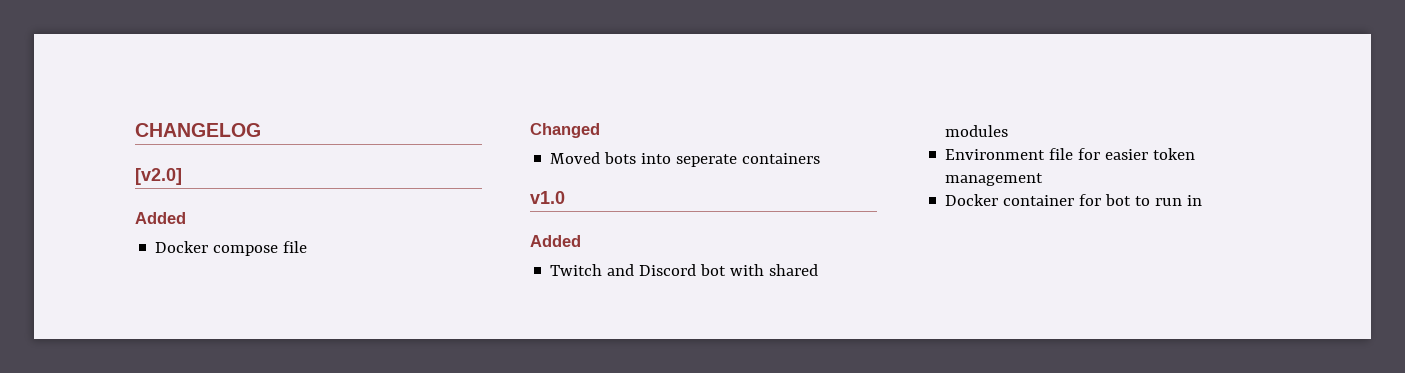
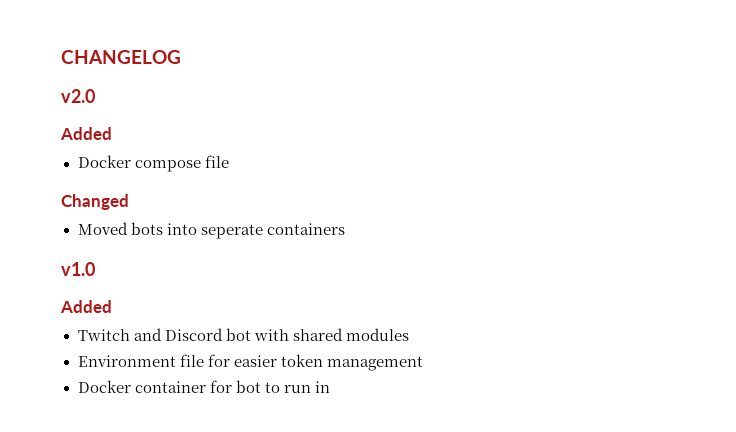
[135,168,182,185] [v2.0] -> [61,89,95,103] v2.0

